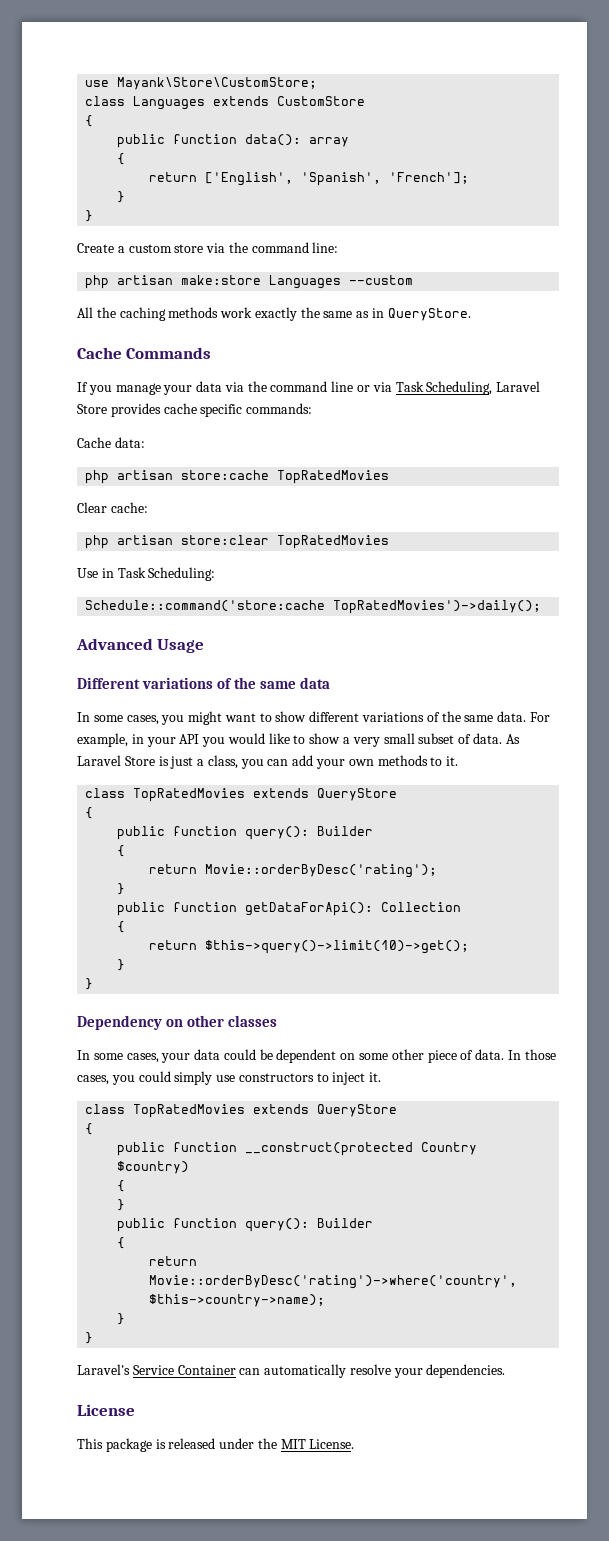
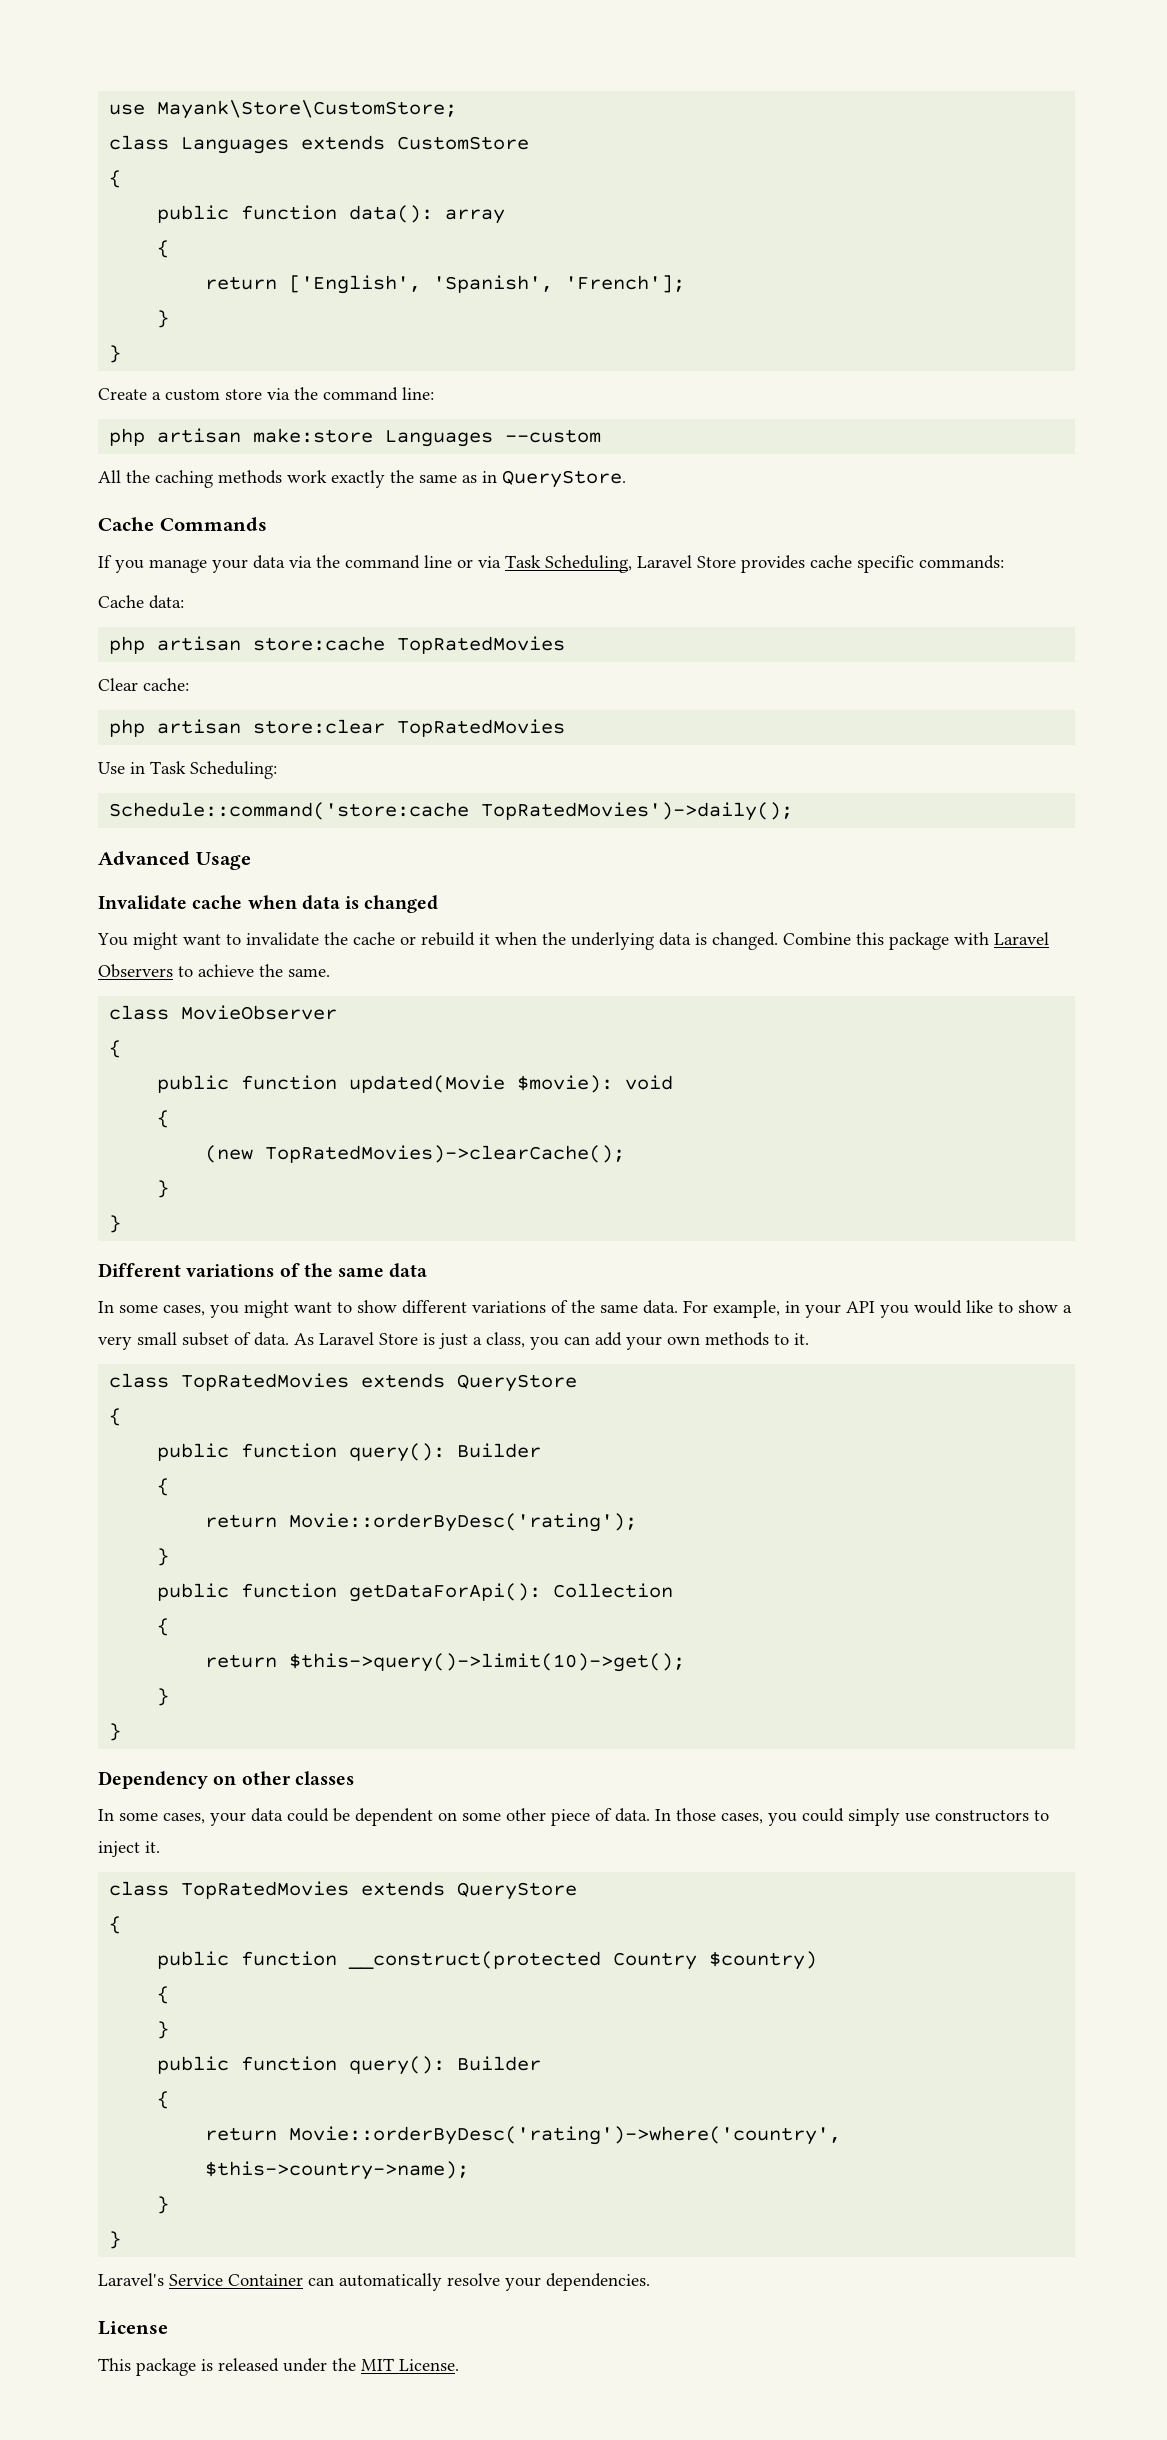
(205, 646) none -> [98,895,439,913] [97,932,1049,950] [98,964,330,978] [109,1005,338,1020] [109,1040,122,1058] [157,1075,674,1093] [157,1110,170,1128] [205,1145,626,1163] [157,1180,170,1198] [109,1215,122,1233] // Invalidate cache when data is changed // You might want to invalidate the cache or rebuild it when the underlying data is changed. Combine this package with Laravel Observers to achieve the same. // class MovieObserver // { // public function updated(Movie $movie): void // { // (new TopRatedMovies)->clearCache(); // } // }

